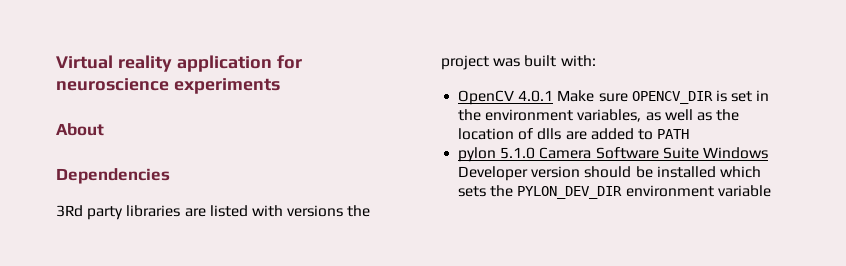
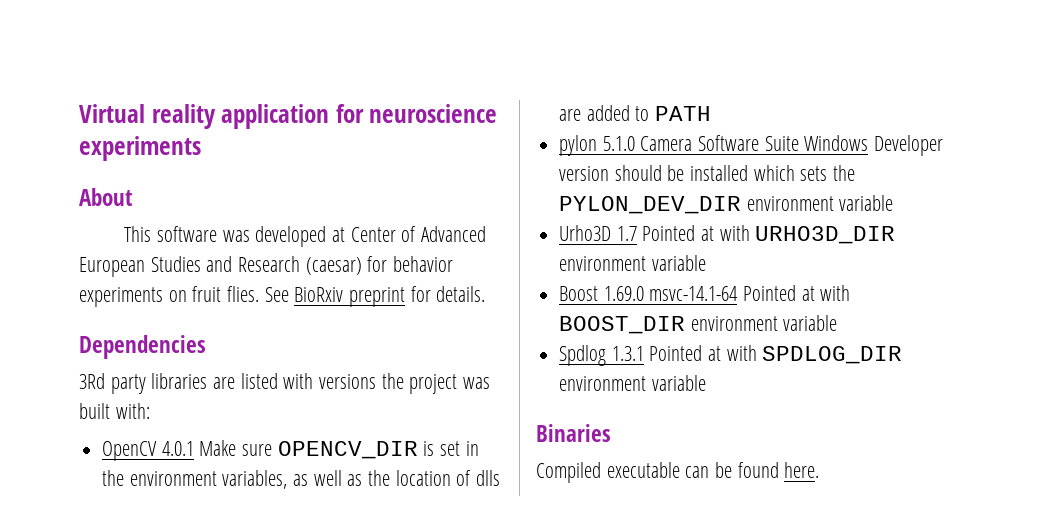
(104, 129) none -> [124,226,487,247] [79,256,454,277] [79,286,486,307] // This software was developed at Center of Advanced European Studies and Research (caesar) for behavior experiments on fruit flies. See BioRxiv preprint for details.
(771, 191) none -> [559,225,896,244] [559,255,706,271] [559,285,851,301] [559,315,838,334] [559,345,903,366] [559,375,706,391] [536,424,611,442] [536,462,820,483] // Urho3D 1.7 Pointed at with URHO3D_DIR environment variable // Boost 1.69.0 msvc-14.1-64 Pointed at with BOOST_DIR environment variable // Spdlog 1.3.1 Pointed at with SPDLOG_DIR environment variable // Binaries // Compiled executable can be found here.

